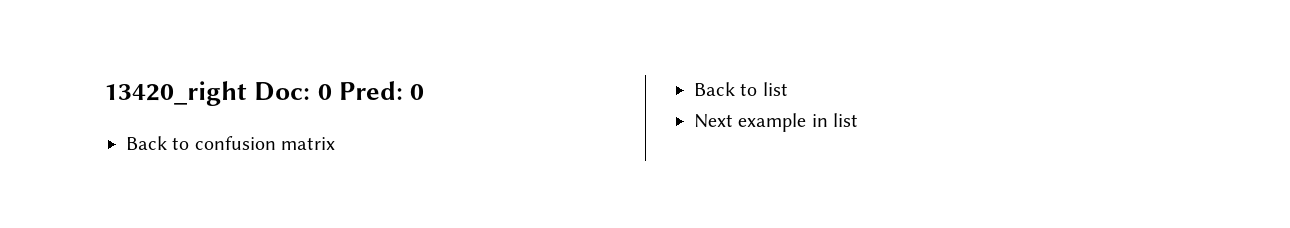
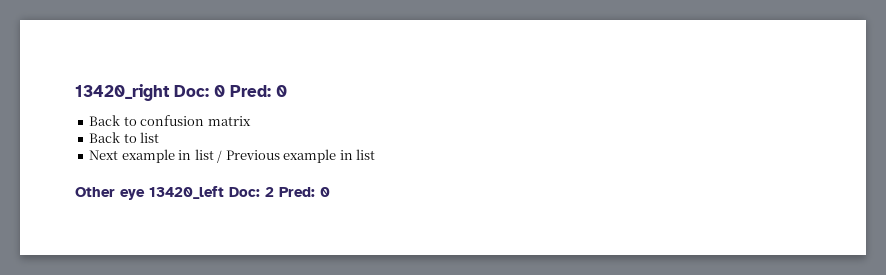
(859, 120) none -> [217,149,376,163] [75,186,330,200] / Previous example in list // Other eye 13420_left Doc: 2 Pred: 0

